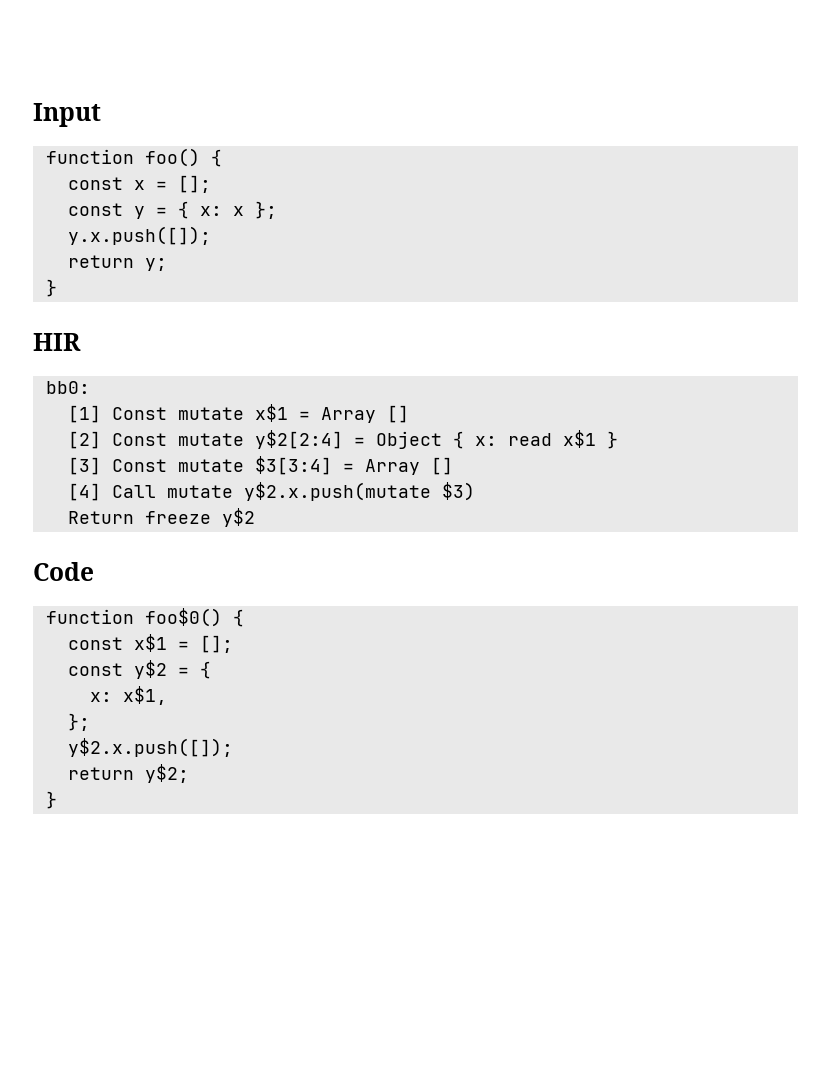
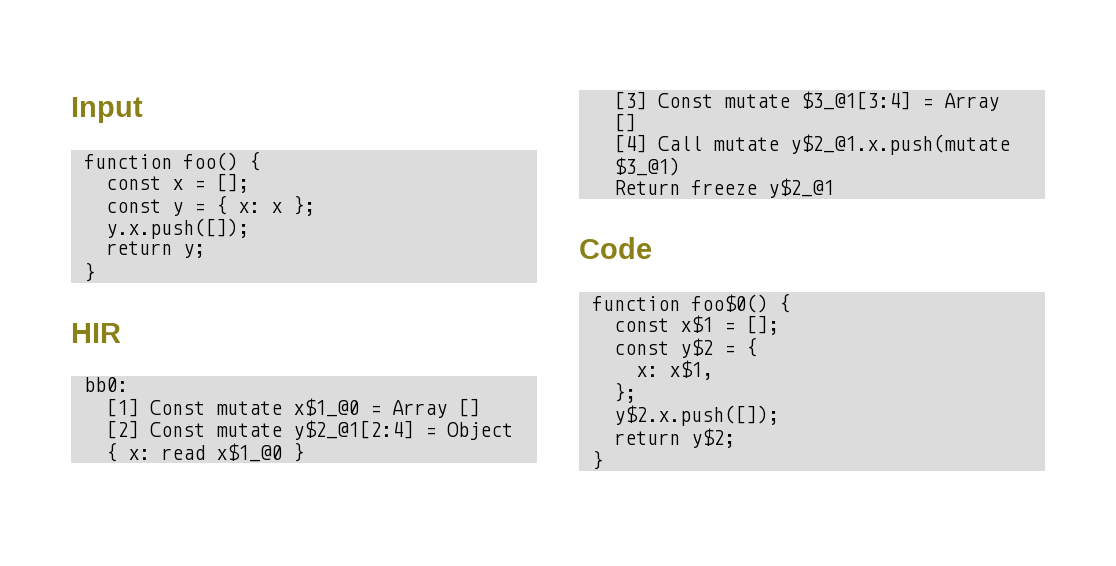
[255,404,289,422] x$1 -> [293,398,360,417] x$1_@0
[255,430,344,449] y$2[2:4] -> [293,420,415,440] y$2_@1[2:4]
[563,430,597,448] x$1 -> [216,443,283,462] x$1_@0
[255,456,333,475] $3[3:4] -> [801,91,912,110] $3_@1[3:4]
[244,482,476,501] y$2.x.push(mutate $3) -> [790,134,1011,155] [614,157,681,176] y$2_@1.x.push(mutate $3_@1)
[222,508,256,527] y$2 -> [768,178,835,198] y$2_@1

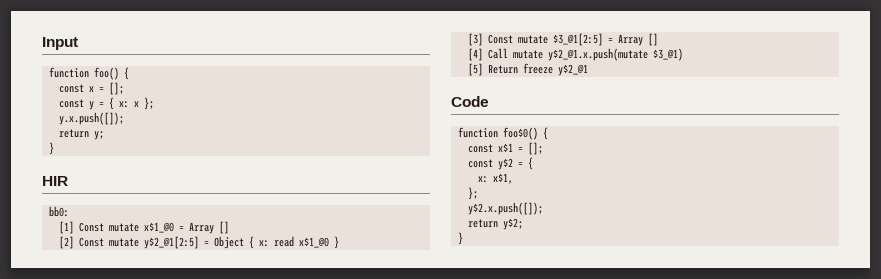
[293,420,415,440] y$2_@1[2:4] -> [143,236,199,249] y$2_@1[2:5]
[801,91,912,110] $3_@1[3:4] -> [552,33,603,46] $3_@1[2:5]
(681, 166) none -> [467,63,483,76] [5]

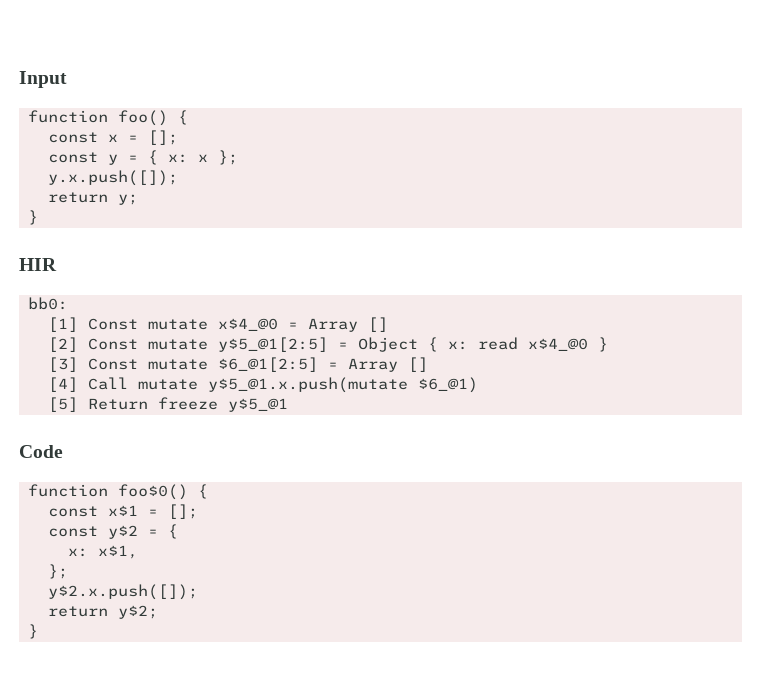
[143,222,174,233] x$1_@0 -> [218,318,279,331] x$4_@0
[143,236,199,249] y$2_@1[2:5] -> [218,337,329,352] y$5_@1[2:5]
[298,237,329,248] x$1_@0 -> [528,338,589,351] x$4_@0
[552,33,603,46] $3_@1[2:5] -> [218,357,319,372] $6_@1[2:5]
[547,48,683,61] y$2_@1.x.push(mutate $3_@1) -> [208,377,479,393] y$5_@1.x.push(mutate $6_@1)
[557,64,588,76] y$2_@1 -> [228,398,289,412] y$5_@1

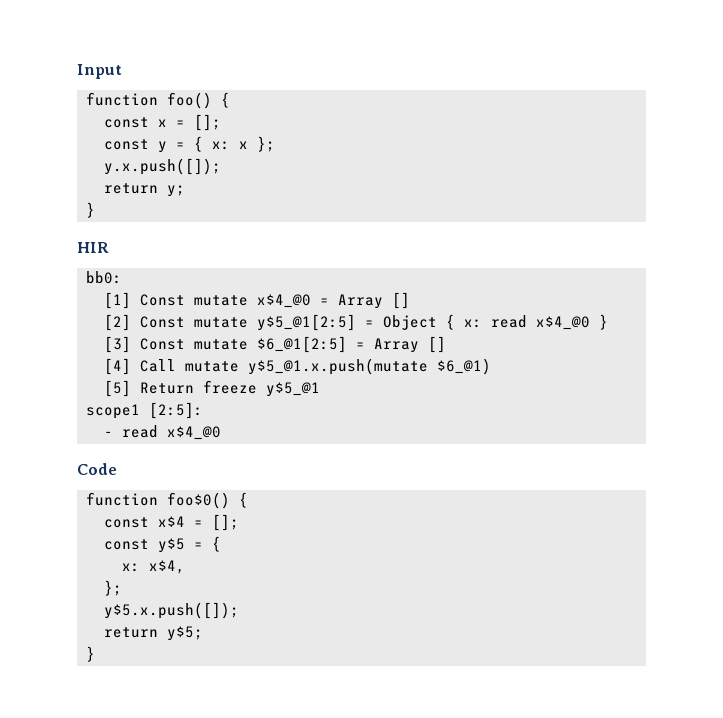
(289, 405) none -> [86,402,203,419] [104,425,221,440] // scope1 [2:5]: // - read x$4_@0
[108,504,199,519] [48,525,139,539] x$1 = []; // const y$2 -> [158,514,239,531] [104,538,185,553] x$4 = []; // const y$5
[98,545,139,559] [48,564,69,579] [48,584,199,600] [48,605,159,619] x$1, // }; // y$2.x.push([]); // return y$2; -> [149,560,185,574] [104,580,122,596] [104,602,239,619] [104,626,203,641] x$4, // }; // y$5.x.push([]); // return y$5;

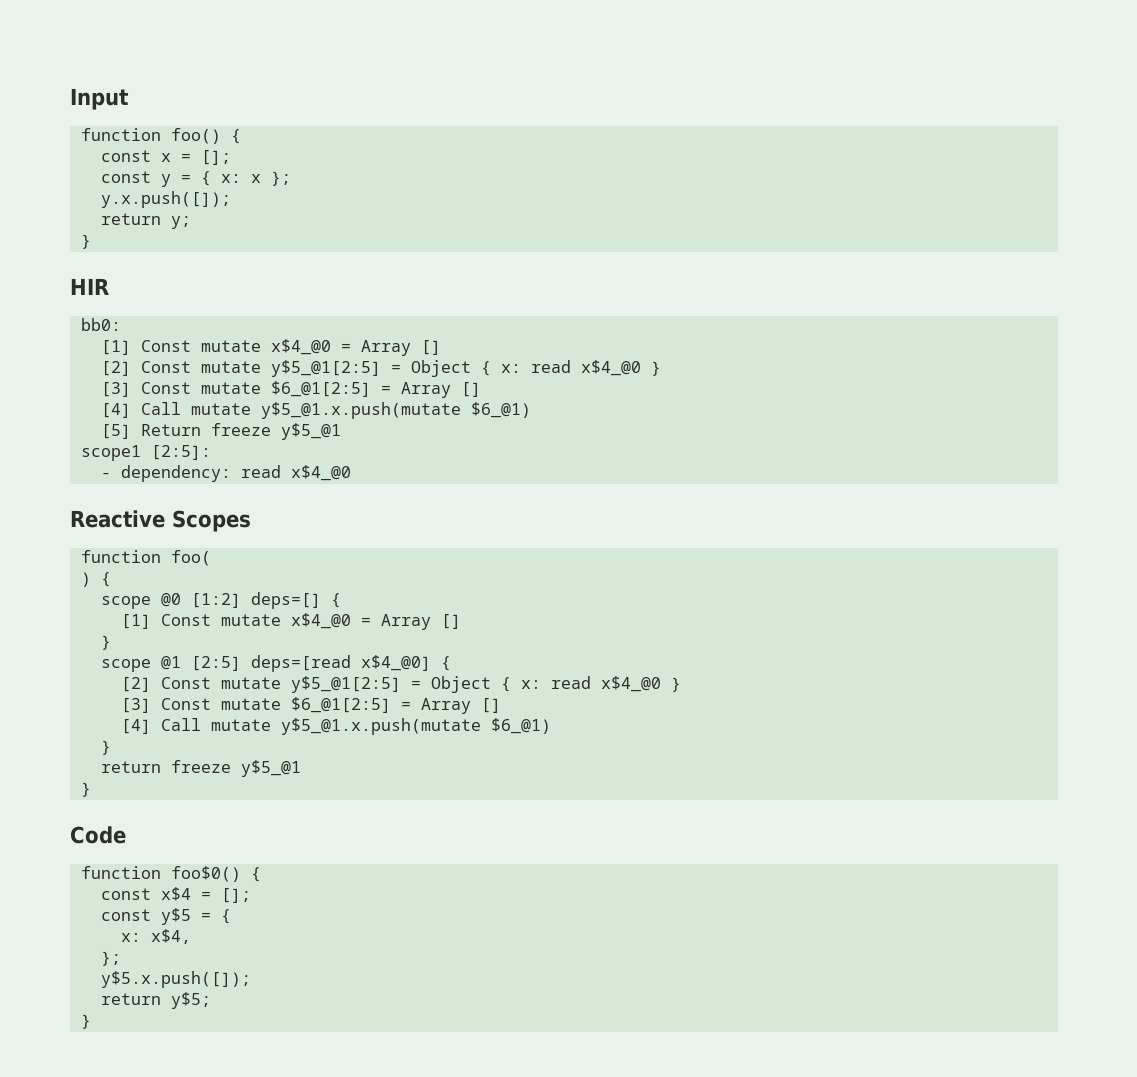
[122,425,221,440] read x$4_@0 -> [120,465,351,482] [70,510,251,532] [80,550,211,566] [80,572,111,587] [100,592,341,609] [120,613,461,630] [100,635,111,650] [100,655,451,672] [120,676,681,693] [120,697,501,714] [120,718,551,735] [100,740,111,755] [100,760,301,777] [80,782,91,797] dependency: read x$4_@0 // Reactive Scopes // function foo( // ) { // scope @0 [1:2] deps=[] { // [1] Const mutate x$4_@0 = Array [] // } // scope @1 [2:5] deps=[read x$4_@0] { // [2] Const mutate y$5_@1[2:5] = Object { x: read x$4_@0 } // [3] Const mutate $6_@1[2:5] = Array [] // [4] Call mutate y$5_@1.x.push(mutate $6_@1) // } // return freeze y$5_@1 // }

